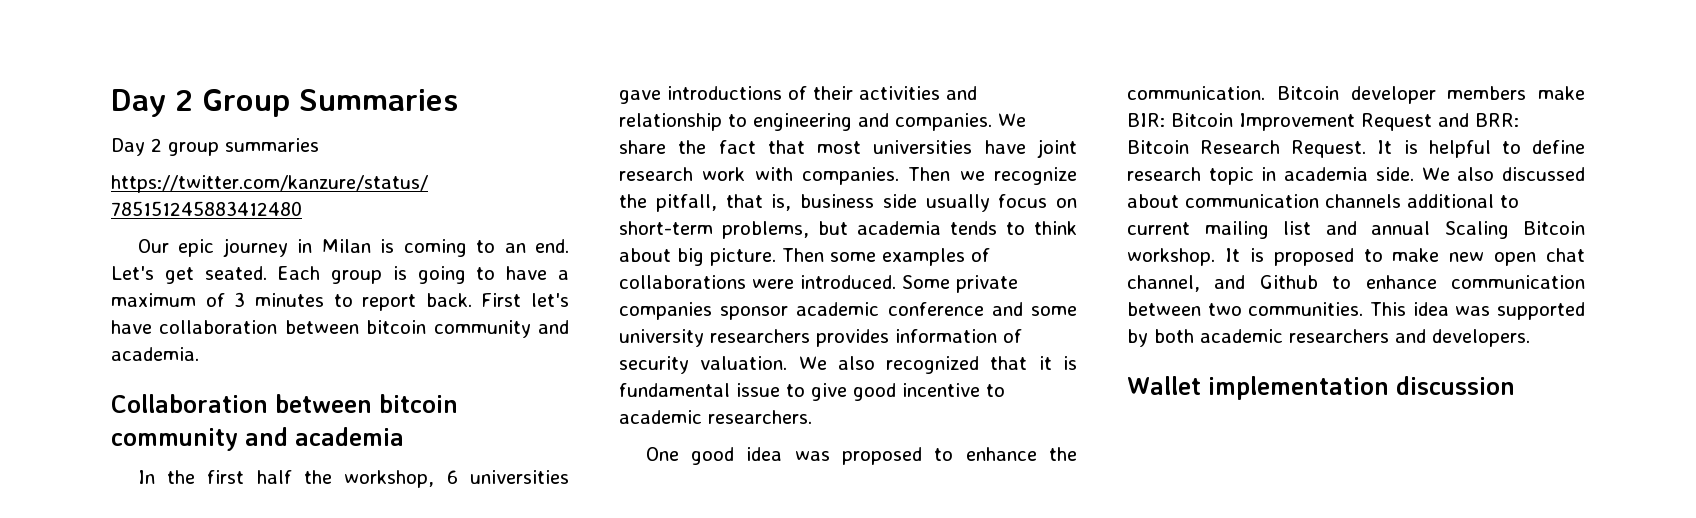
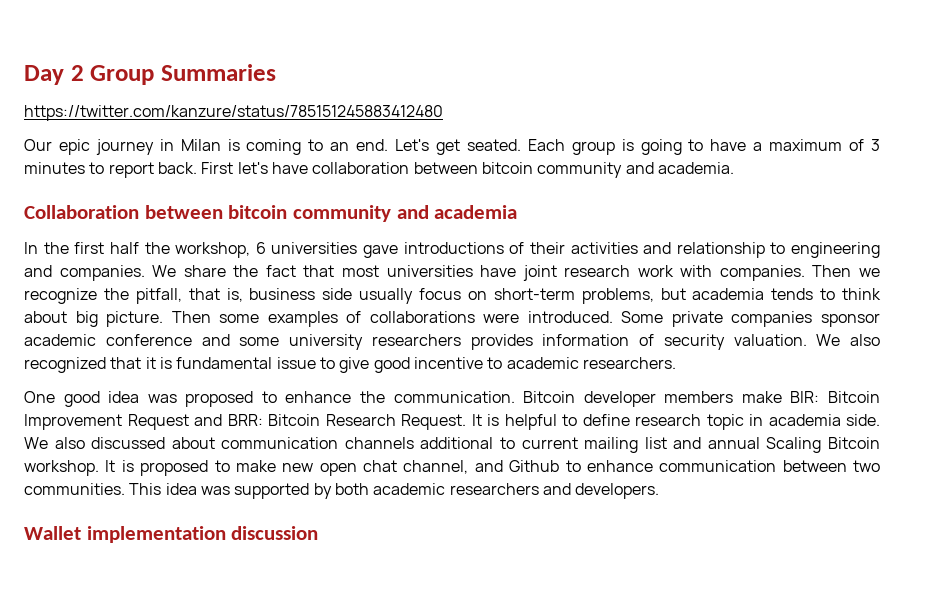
[111,138,319,156] // Day 2 group summaries -> (276, 72) none

